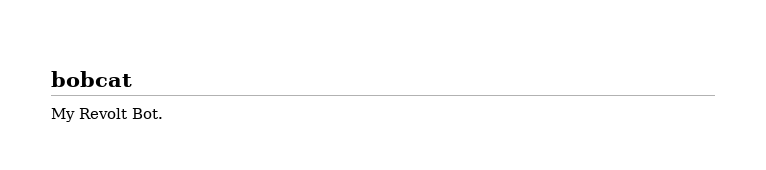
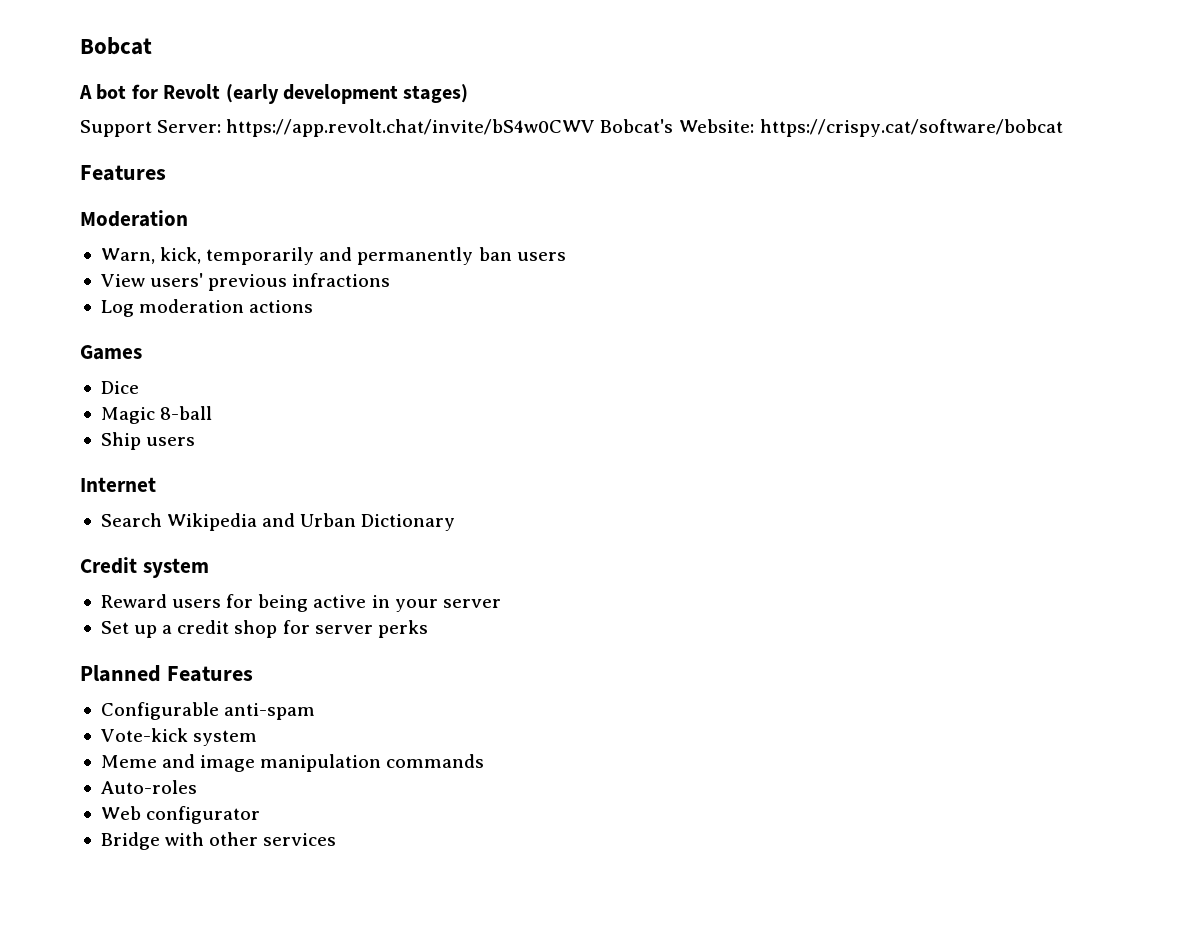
[51,71,132,87] [51,108,163,122] bobcat // My Revolt Bot. -> [80,37,152,55] [79,84,469,104] [80,119,1063,137] [80,165,166,181] [80,210,188,227] [100,247,566,265] [100,273,391,291] [100,299,314,317] [80,345,142,360] [100,381,139,394] [100,406,213,424] [100,432,196,450] [80,477,156,492] [100,513,456,531] [80,557,209,578] [100,594,501,612] [100,620,428,638] [80,665,253,682] [100,702,316,720] [100,728,258,746] [100,754,485,772] [100,780,197,794] [100,806,261,824] [100,832,337,850] Bobcat // A bot for Revolt (early development stages) // Support Server: https://app.revolt.chat/invite/bS4w0CWV Bobcat's Website: https://crispy.cat/software/bobcat // Features // Moderation // Warn, kick, temporarily and permanently ban users // View users' previous infractions // Log moderation actions // Games // Dice // Magic 8-ball // Ship users // Internet // Search Wikipedia and Urban Dictionary // Credit system // Reward users for being active in your server // Set up a credit shop for server perks // Planned Features // Configurable anti-spam // Vote-kick system // Meme and image manipulation commands // Auto-roles // Web configurator // Bridge with other services

